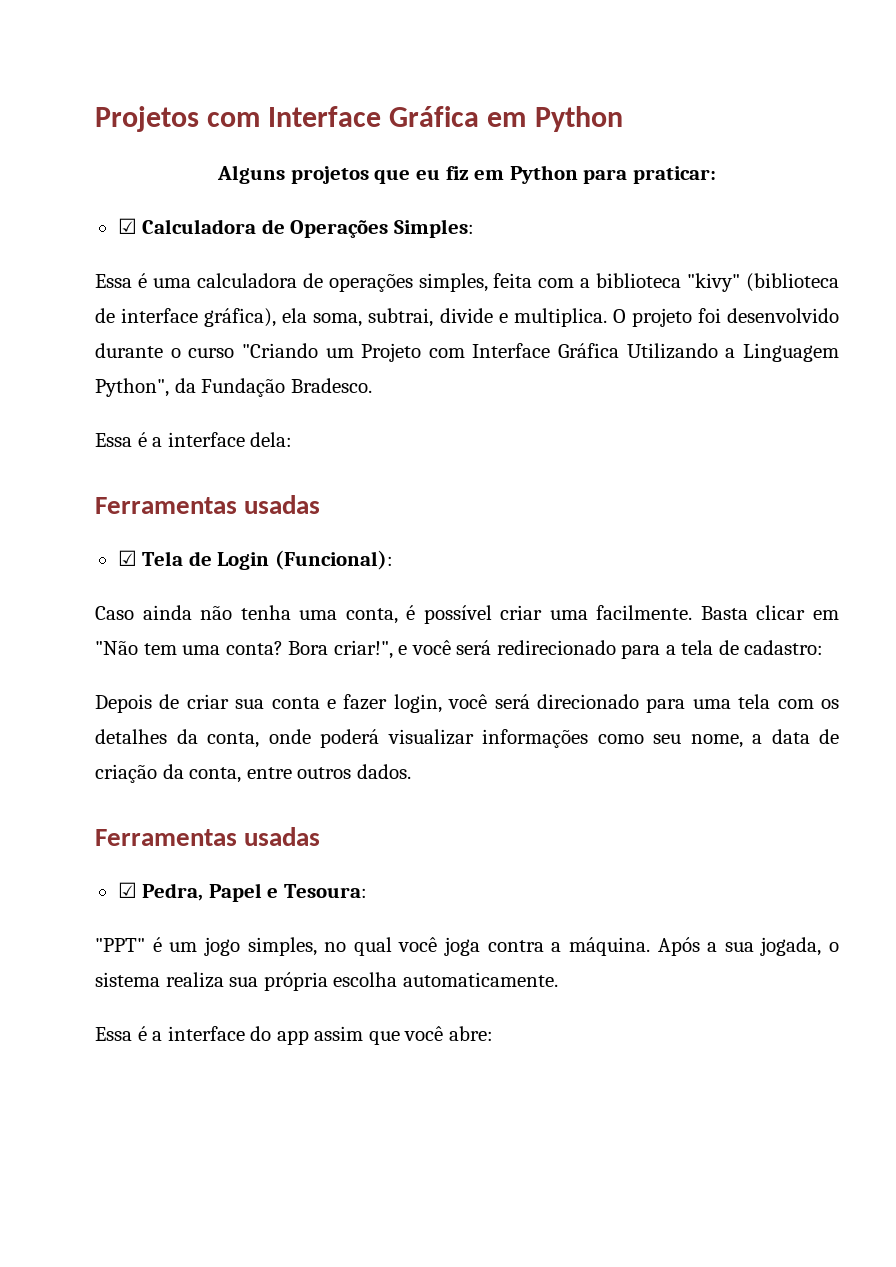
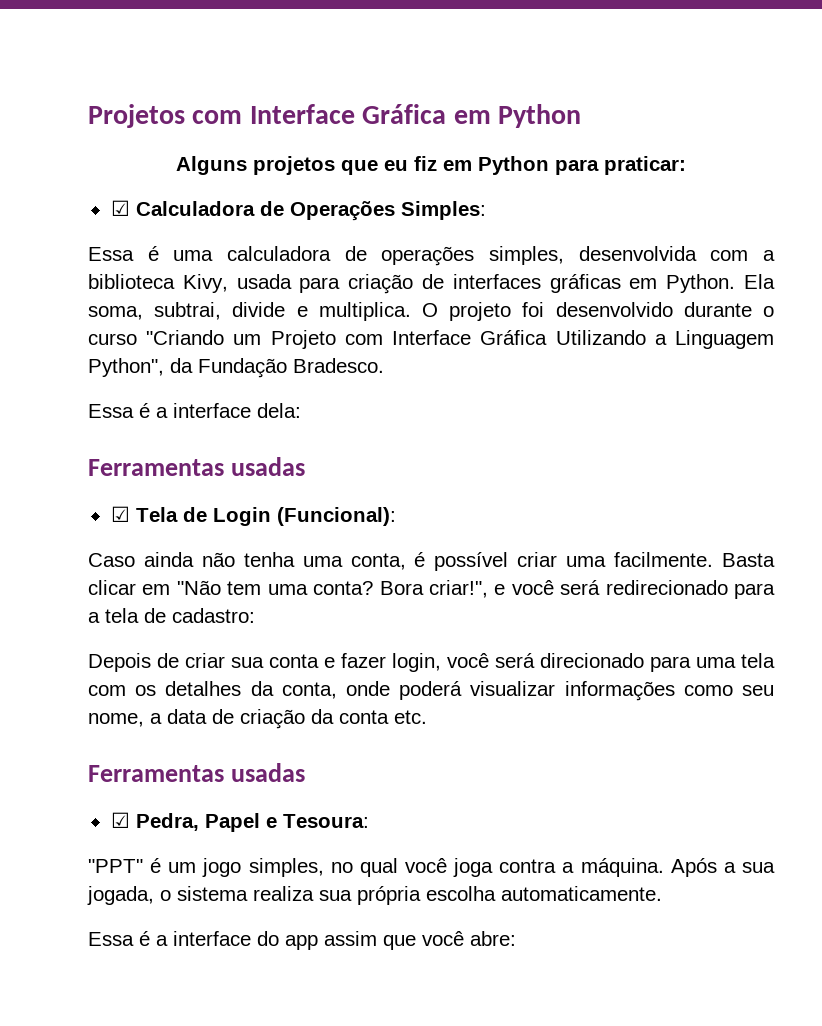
[493,273,533,288] feita -> [578,246,697,261] desenvolvida
[687,273,839,292] [95,308,308,327] "kivy" (biblioteca de interface gráfica), ela -> [182,274,775,294] Kivy, usada para criação de interfaces gráficas em Python. Ela
[189,764,411,783] conta, entre outros dados. -> [339,710,427,724] conta etc.

